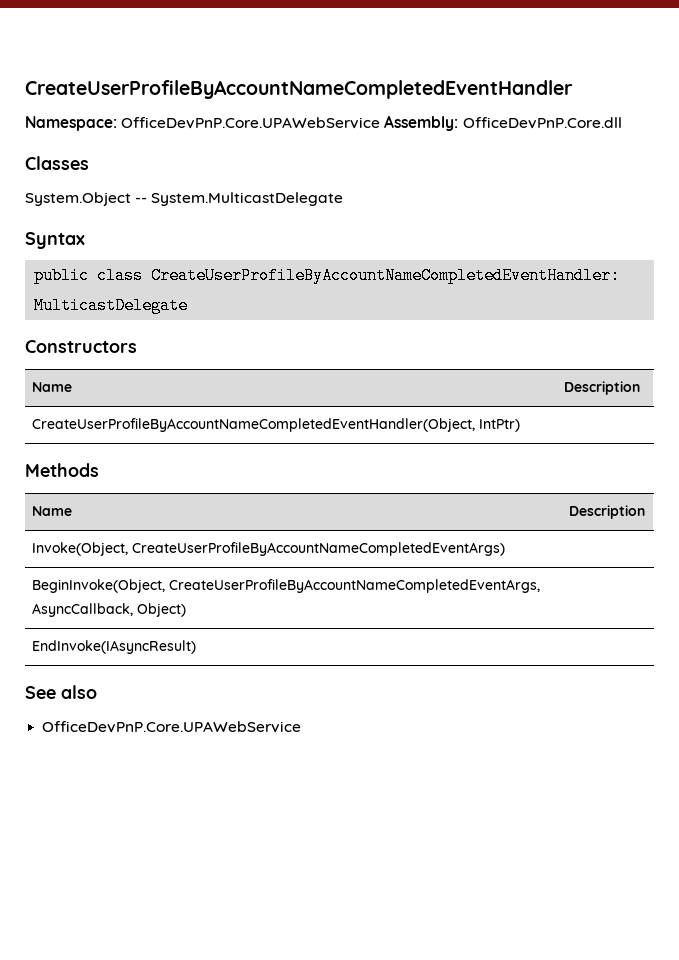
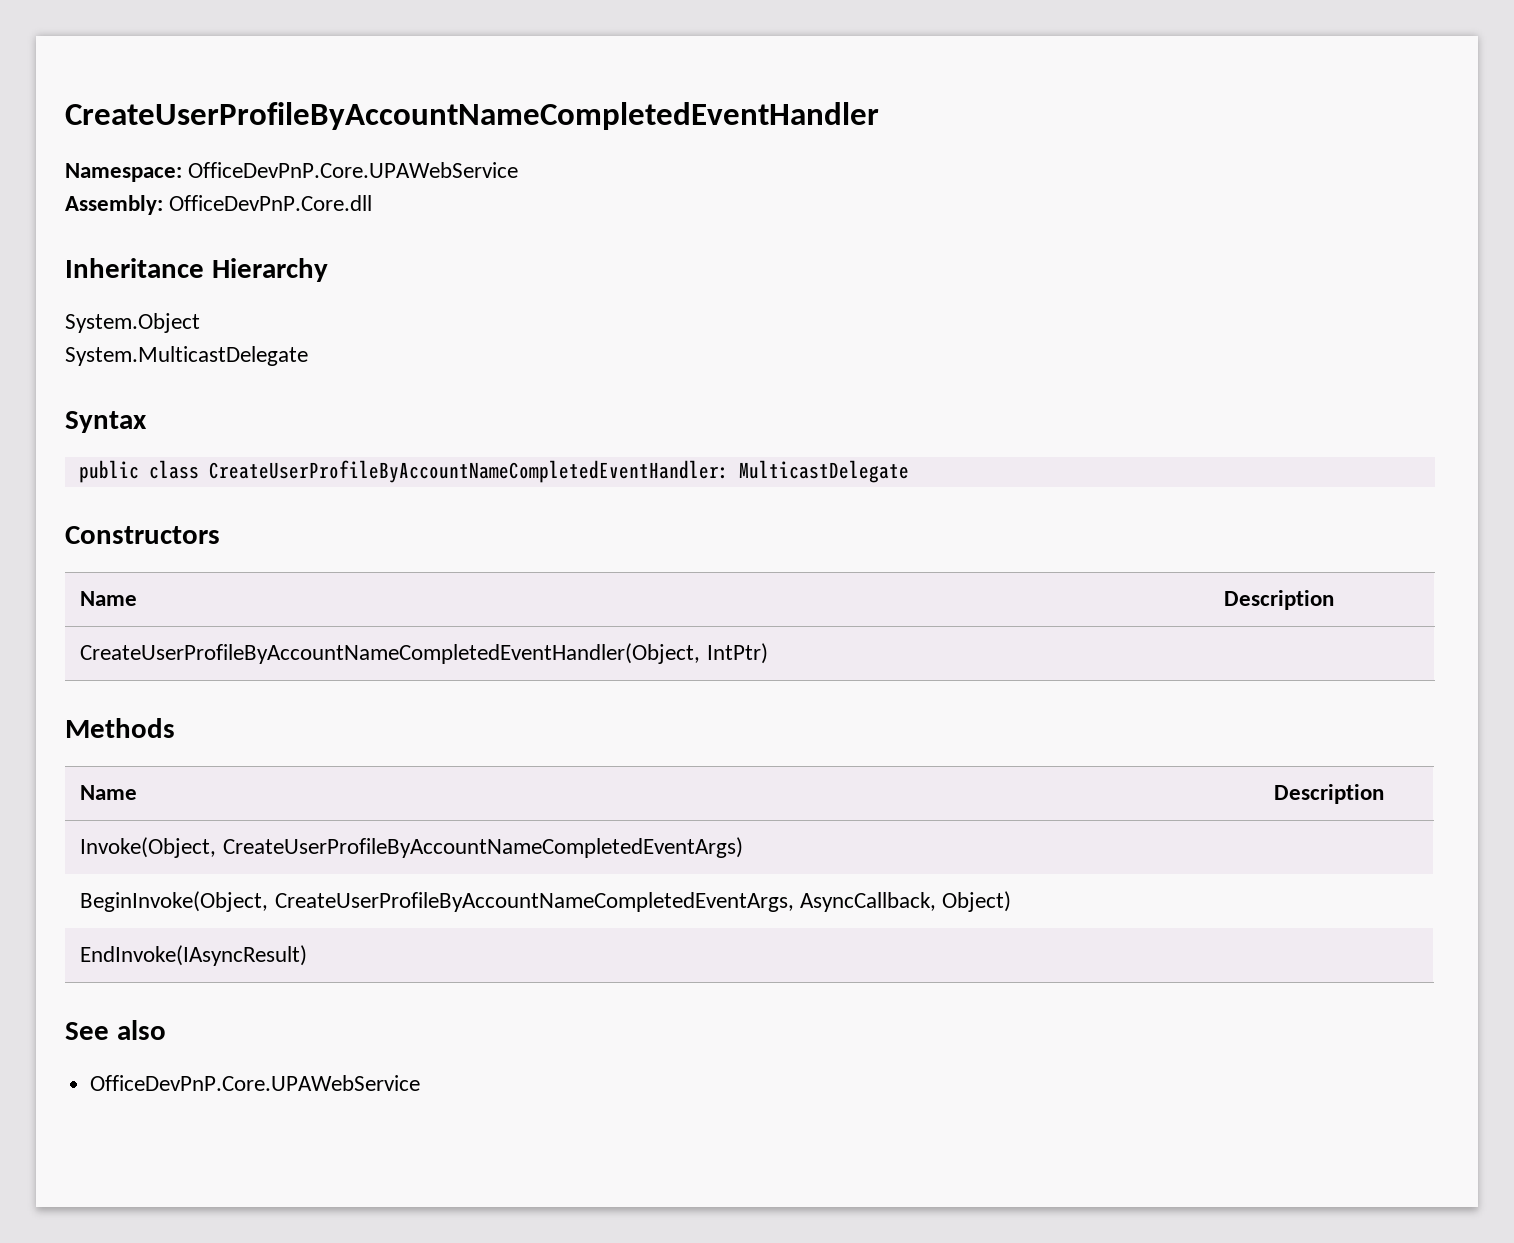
(381, 123) none -> (519, 170) //
[25,156,89,170] Classes -> [65,258,328,282] Inheritance Hierarchy
[135,197,148,203] -- -> (200, 323) //

